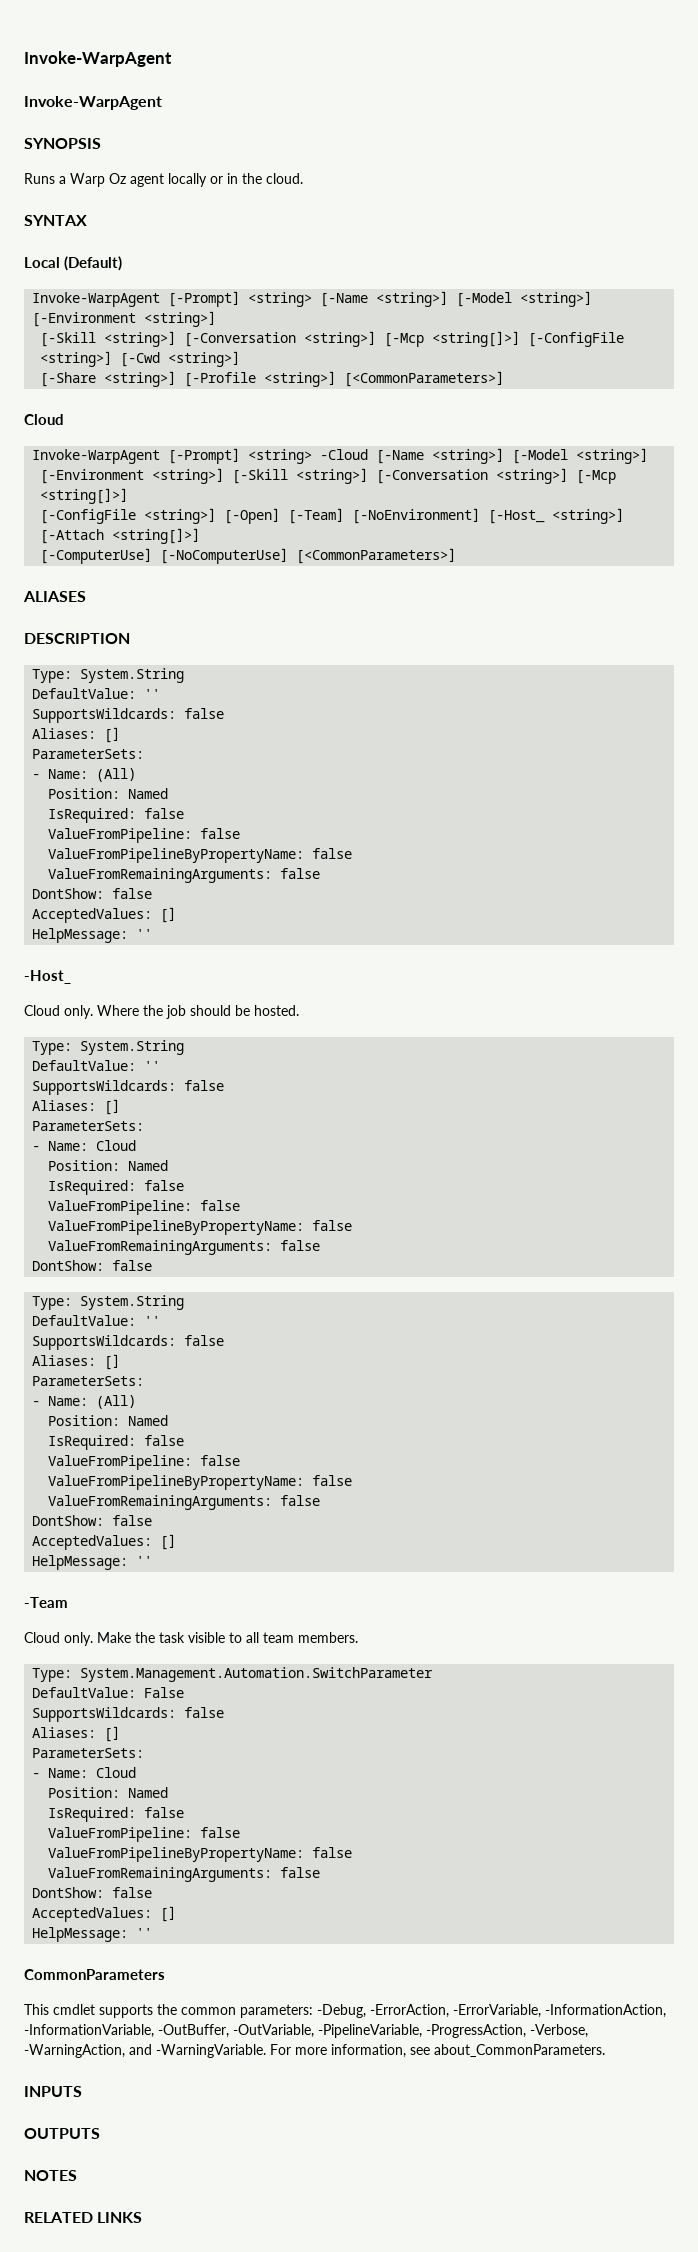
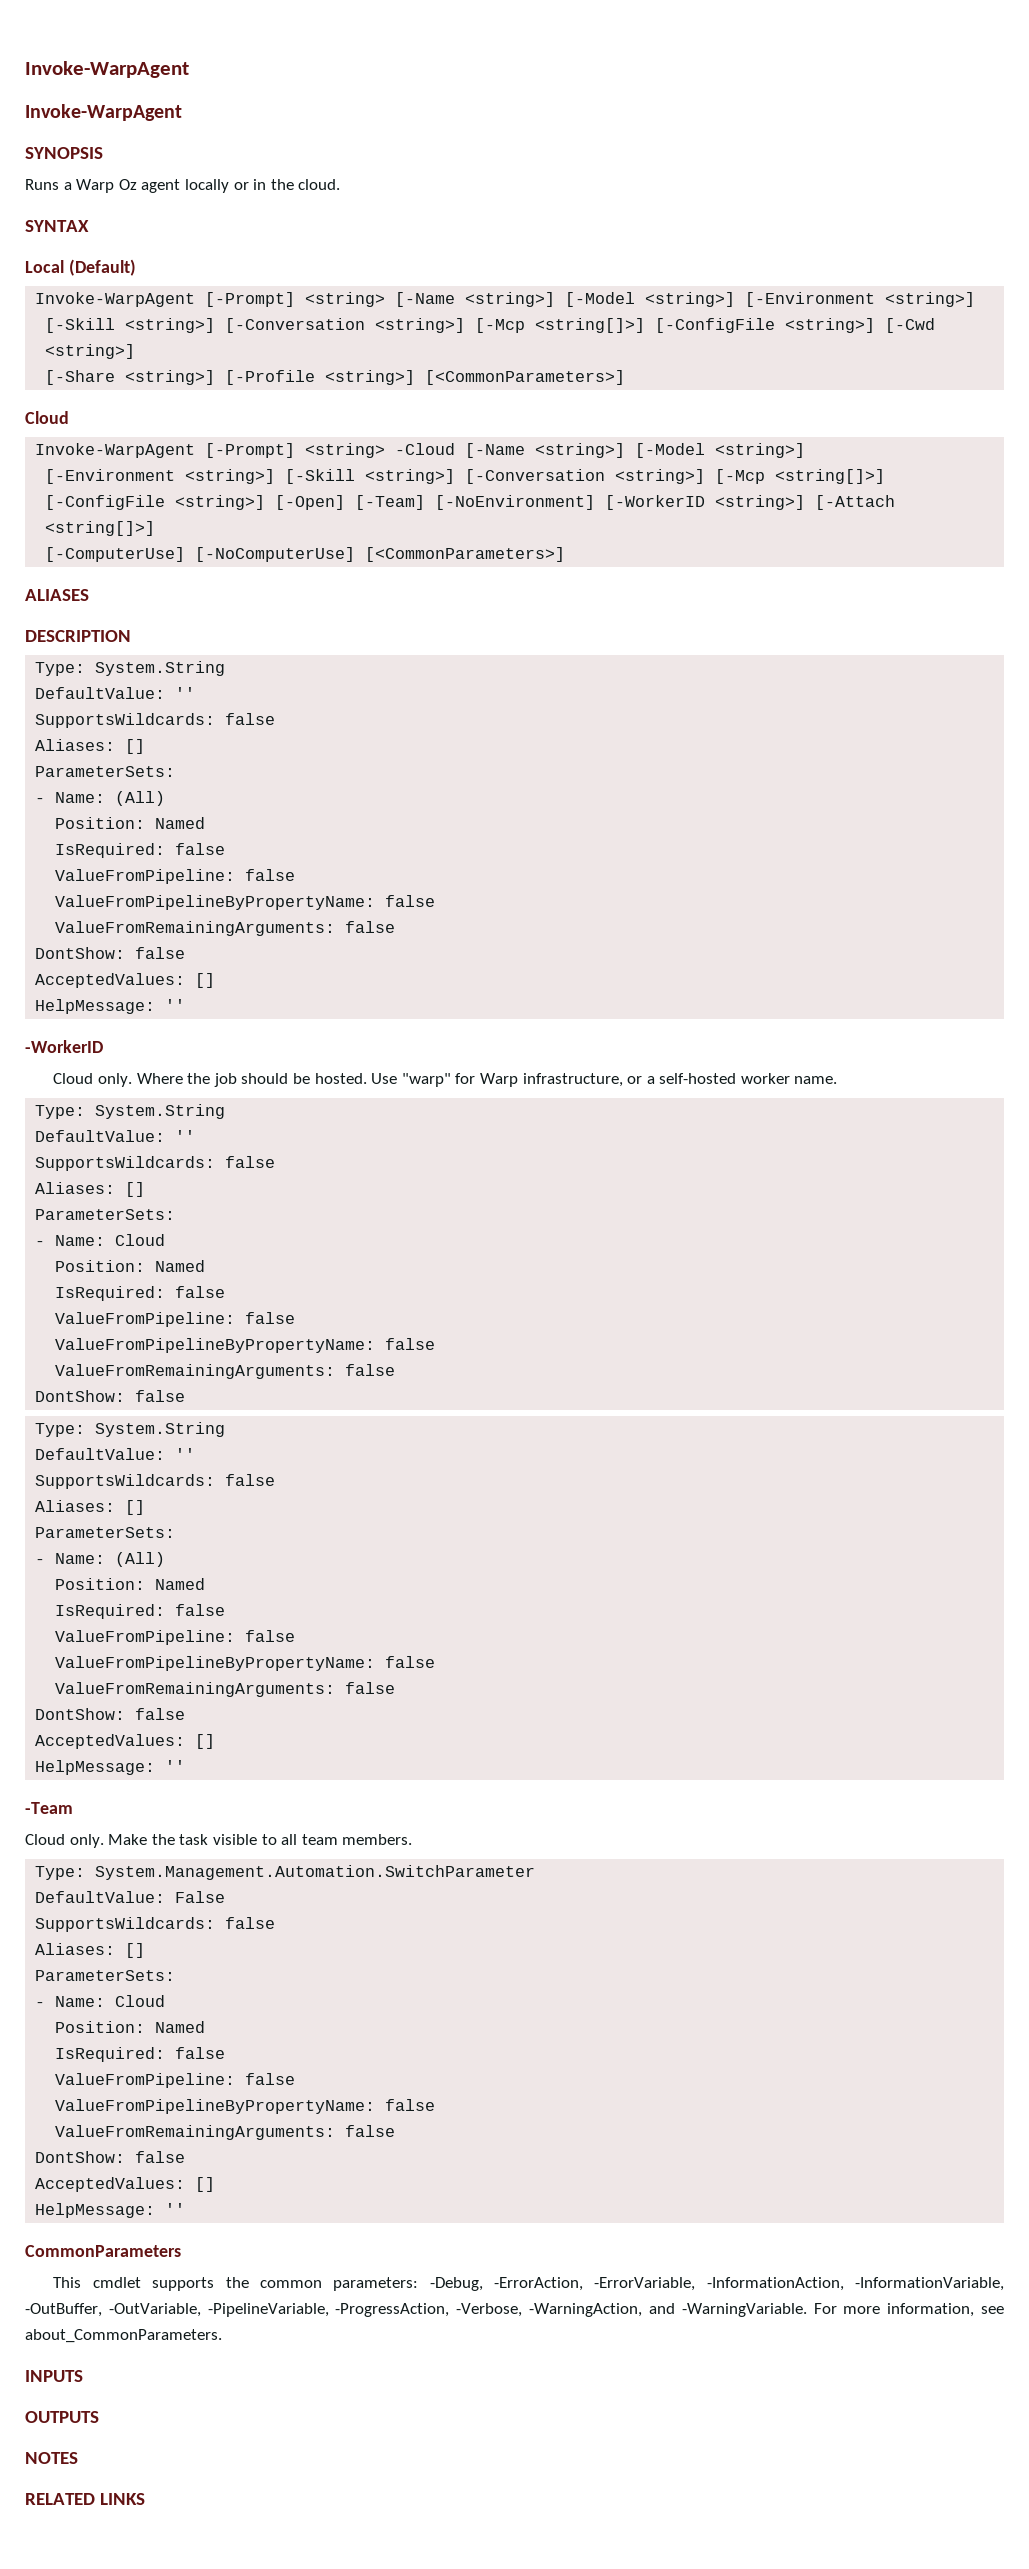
[488,510,546,524] [-Host_ -> [605,495,706,510] [-WorkerID
[24,970,71,984] -Host_ -> [25,1040,103,1053] -WorkerID
(299, 1010) none -> [371,1073,838,1087] Use "warp" for Warp infrastructure, or a self-hosted worker name.

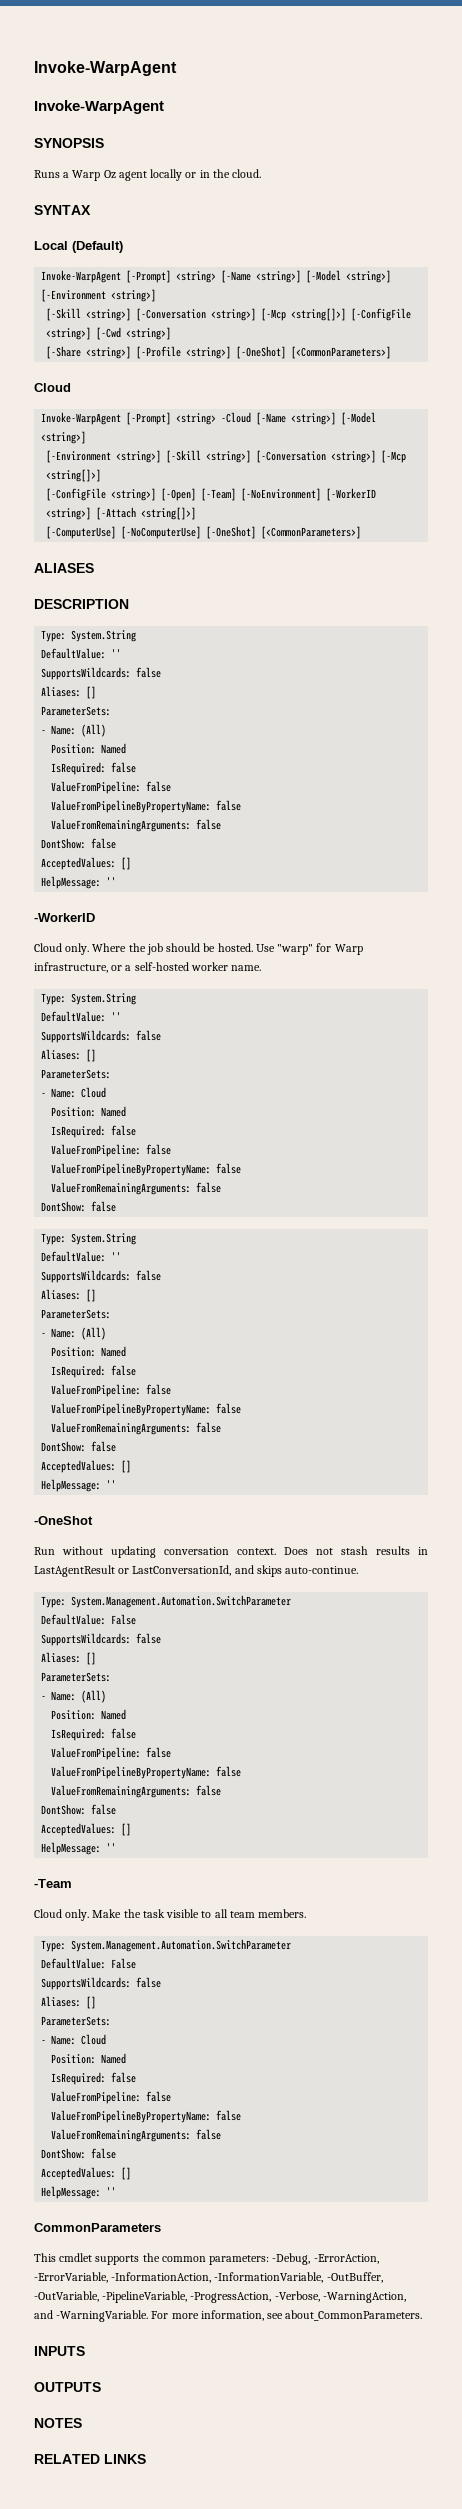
(416, 377) none -> [236,346,287,359] [-OneShot]
(356, 554) none -> [206,526,257,539] [-OneShot]
(186, 1766) none -> [34,1516,93,1525] [34,1546,428,1558] [34,1565,359,1577] [41,1595,292,1608] [41,1614,137,1625] [41,1633,162,1646] [41,1652,97,1665] [41,1672,112,1682] [41,1690,107,1703] [51,1709,127,1720] [51,1728,137,1741] [51,1747,172,1760] [51,1766,242,1779] [51,1785,222,1798] [41,1804,117,1815] [41,1823,132,1836] [41,1842,117,1855] // -OneShot // Run without updating conversation context. Does not stash results in LastAgentResult or LastConversationId, and skips auto-continue. // Type: System.Management.Automation.SwitchParameter // DefaultValue: False // SupportsWildcards: false // Aliases: [] // ParameterSets: // - Name: (All) // Position: Named // IsRequired: false // ValueFromPipeline: false // ValueFromPipelineByPropertyName: false // ValueFromRemainingArguments: false // DontShow: false // AcceptedValues: [] // HelpMessage: ''

